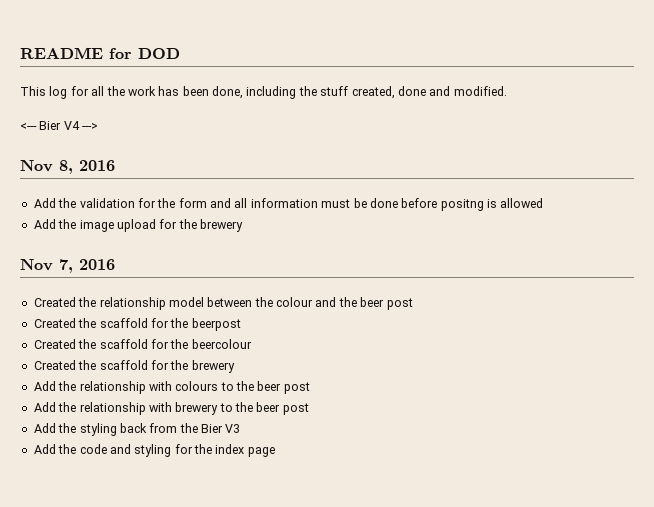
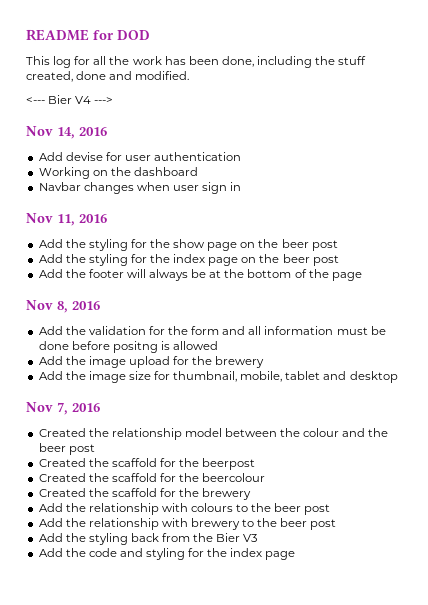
(99, 126) none -> [26,126,107,139] [38,152,242,161] [38,167,198,179] [38,182,242,194] [26,213,107,226] [38,239,338,251] [38,254,339,266] [38,269,362,281] // Nov 14, 2016 // Add devise for user authentication // Working on the dashboard // Navbar changes when user sign in // Nov 11, 2016 // Add the styling for the show page on the beer post // Add the styling for the index page on the beer post // Add the footer will always be at the bottom of the page
(243, 225) none -> [38,371,398,383] // Add the image size for thumbnail, mobile, tablet and desktop

